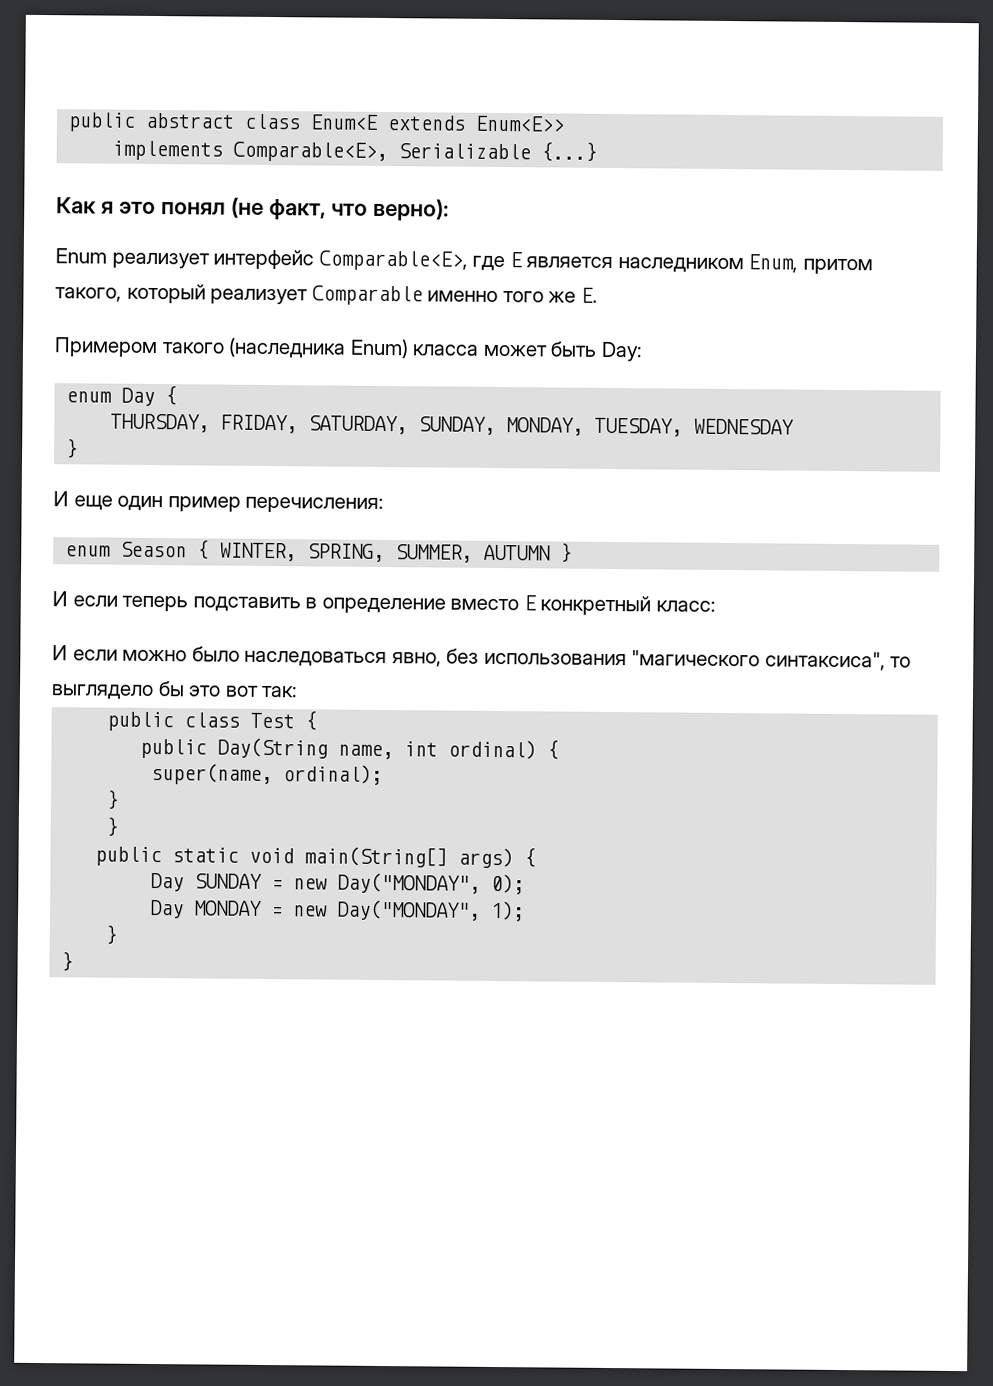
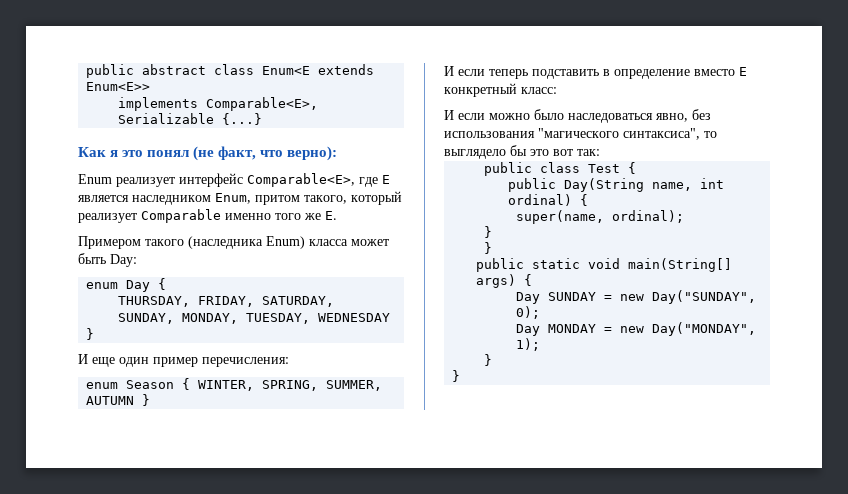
[337,872,482,894] Day("MONDAY", -> [652,290,757,304] Day("SUNDAY",

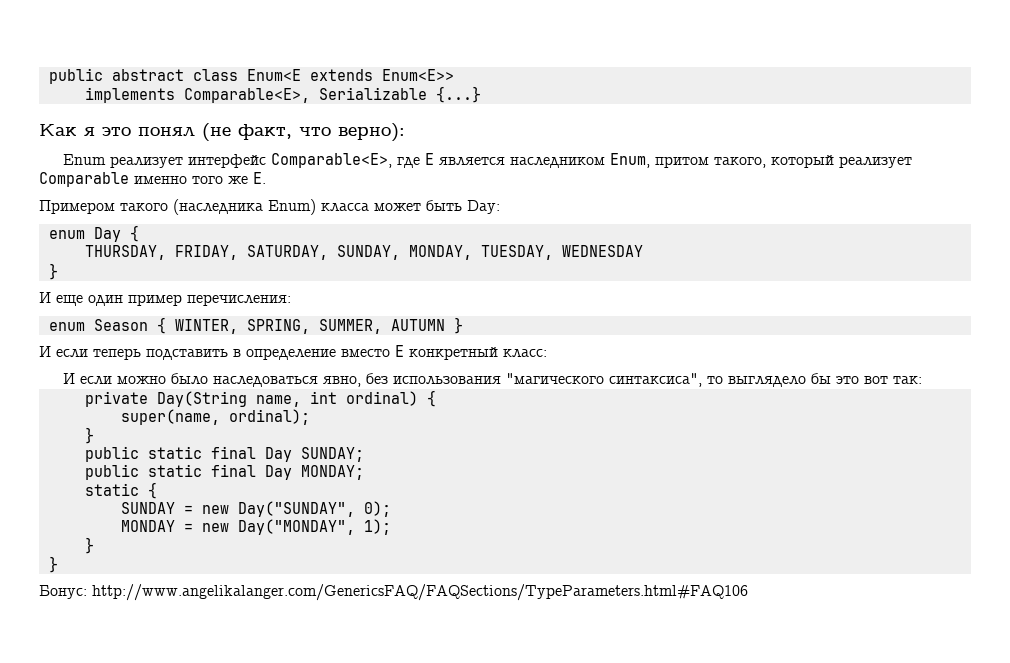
[484,162,637,176] [508,178,557,192] public class Test { // public -> [84,391,148,407] private
[484,242,493,254] [476,258,733,272] [476,274,533,288] [516,292,541,304] } // public static void main(String[] args) { // Day -> [84,446,364,462] [84,464,364,480] [84,482,157,499] public static final Day SUNDAY; // public static final Day MONDAY; // static { //
[516,324,541,336] Day -> (391, 509) none
(461, 376) none -> [39,584,748,601] // Бонус: http://www.angelikalanger.com/GenericsFAQ/FAQSections/TypeParameters.html#FAQ106

